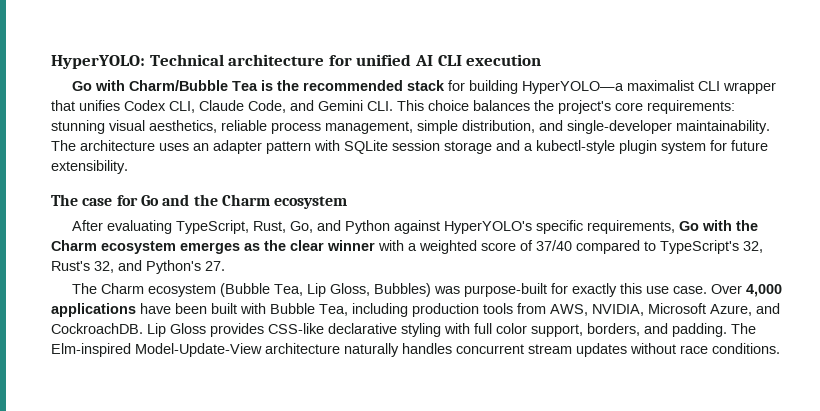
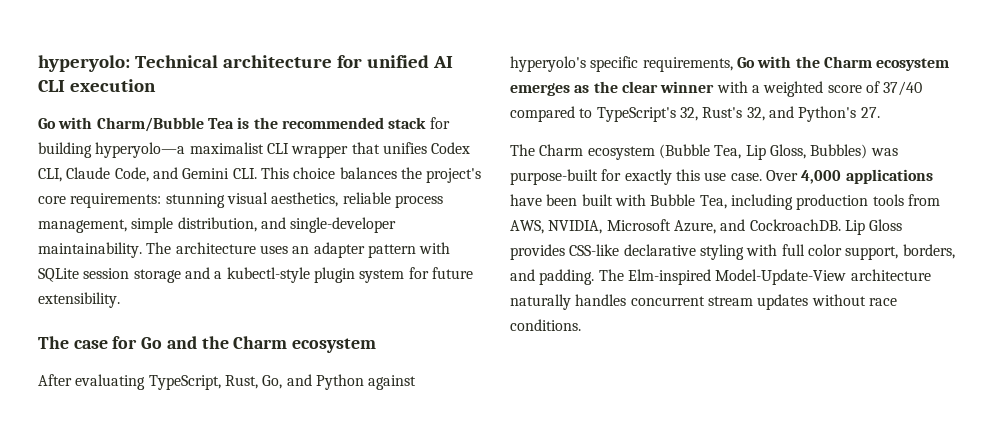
[51,55,145,69] HyperYOLO: -> [38,55,130,72] hyperyolo:
[522,81,625,94] HyperYOLO—a -> [95,142,186,158] hyperyolo—a
[444,221,533,234] HyperYOLO's -> [510,56,586,72] hyperyolo's

